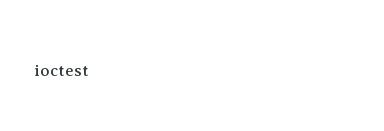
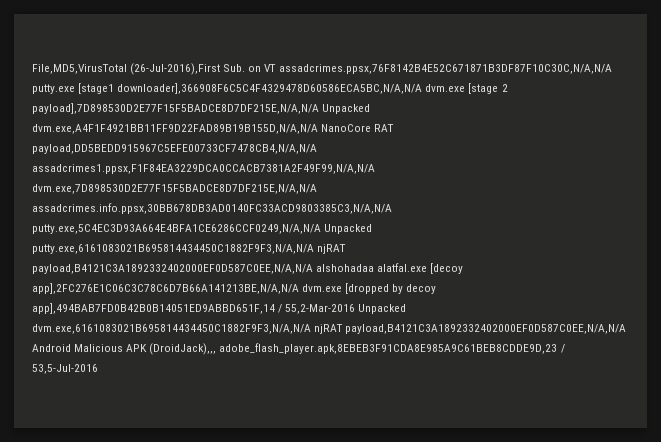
[35,64,89,76] ioctest -> [32,63,612,75] [32,83,508,94] [32,103,371,114] [32,124,395,134] [32,144,317,154] [32,164,375,174] [32,184,317,194] [32,203,392,214] [32,224,373,234] [32,244,347,254] [32,263,464,274] [32,283,437,294] [32,303,407,314] [32,324,627,334] [32,343,565,355] [32,364,98,374] File,MD5,VirusTotal (26-Jul-2016),First Sub. on VT assadcrimes.ppsx,76F8142B4E52C671871B3DF87F10C30C,N/A,N/A putty.exe [stage1 downloader],366908F6C5C4F4329478D60586ECA5BC,N/A,N/A dvm.exe [stage 2 payload],7D898530D2E77F15F5BADCE8D7DF215E,N/A,N/A Unpacked dvm.exe,A4F1F4921BB11FF9D22FAD89B19B155D,N/A,N/A NanoCore RAT payload,DD5BEDD915967C5EFE00733CF7478CB4,N/A,N/A assadcrimes1.ppsx,F1F84EA3229DCA0CCACB7381A2F49F99,N/A,N/A dvm.exe,7D898530D2E77F15F5BADCE8D7DF215E,N/A,N/A assadcrimes.info.ppsx,30BB678DB3AD0140FC33ACD9803385C3,N/A,N/A putty.exe,5C4EC3D93A664E4BFA1CE6286CCF0249,N/A,N/A Unpacked putty.exe,6161083021B695814434450C1882F9F3,N/A,N/A njRAT payload,B4121C3A1892332402000EF0D587C0EE,N/A,N/A alshohadaa alatfal.exe [decoy app],2FC276E1C06C3C78C6D7B66A141213BE,N/A,N/A dvm.exe [dropped by decoy app],494BAB7FD0B42B0B14051ED9ABBD651F,14 / 55,2-Mar-2016 Unpacked dvm.exe,6161083021B695814434450C1882F9F3,N/A,N/A njRAT payload,B4121C3A1892332402000EF0D587C0EE,N/A,N/A Android Malicious APK (DroidJack),,, adobe_flash_player.apk,8EBEB3F91CDA8E985A9C61BEB8CDDE9D,23 / 53,5-Jul-2016

